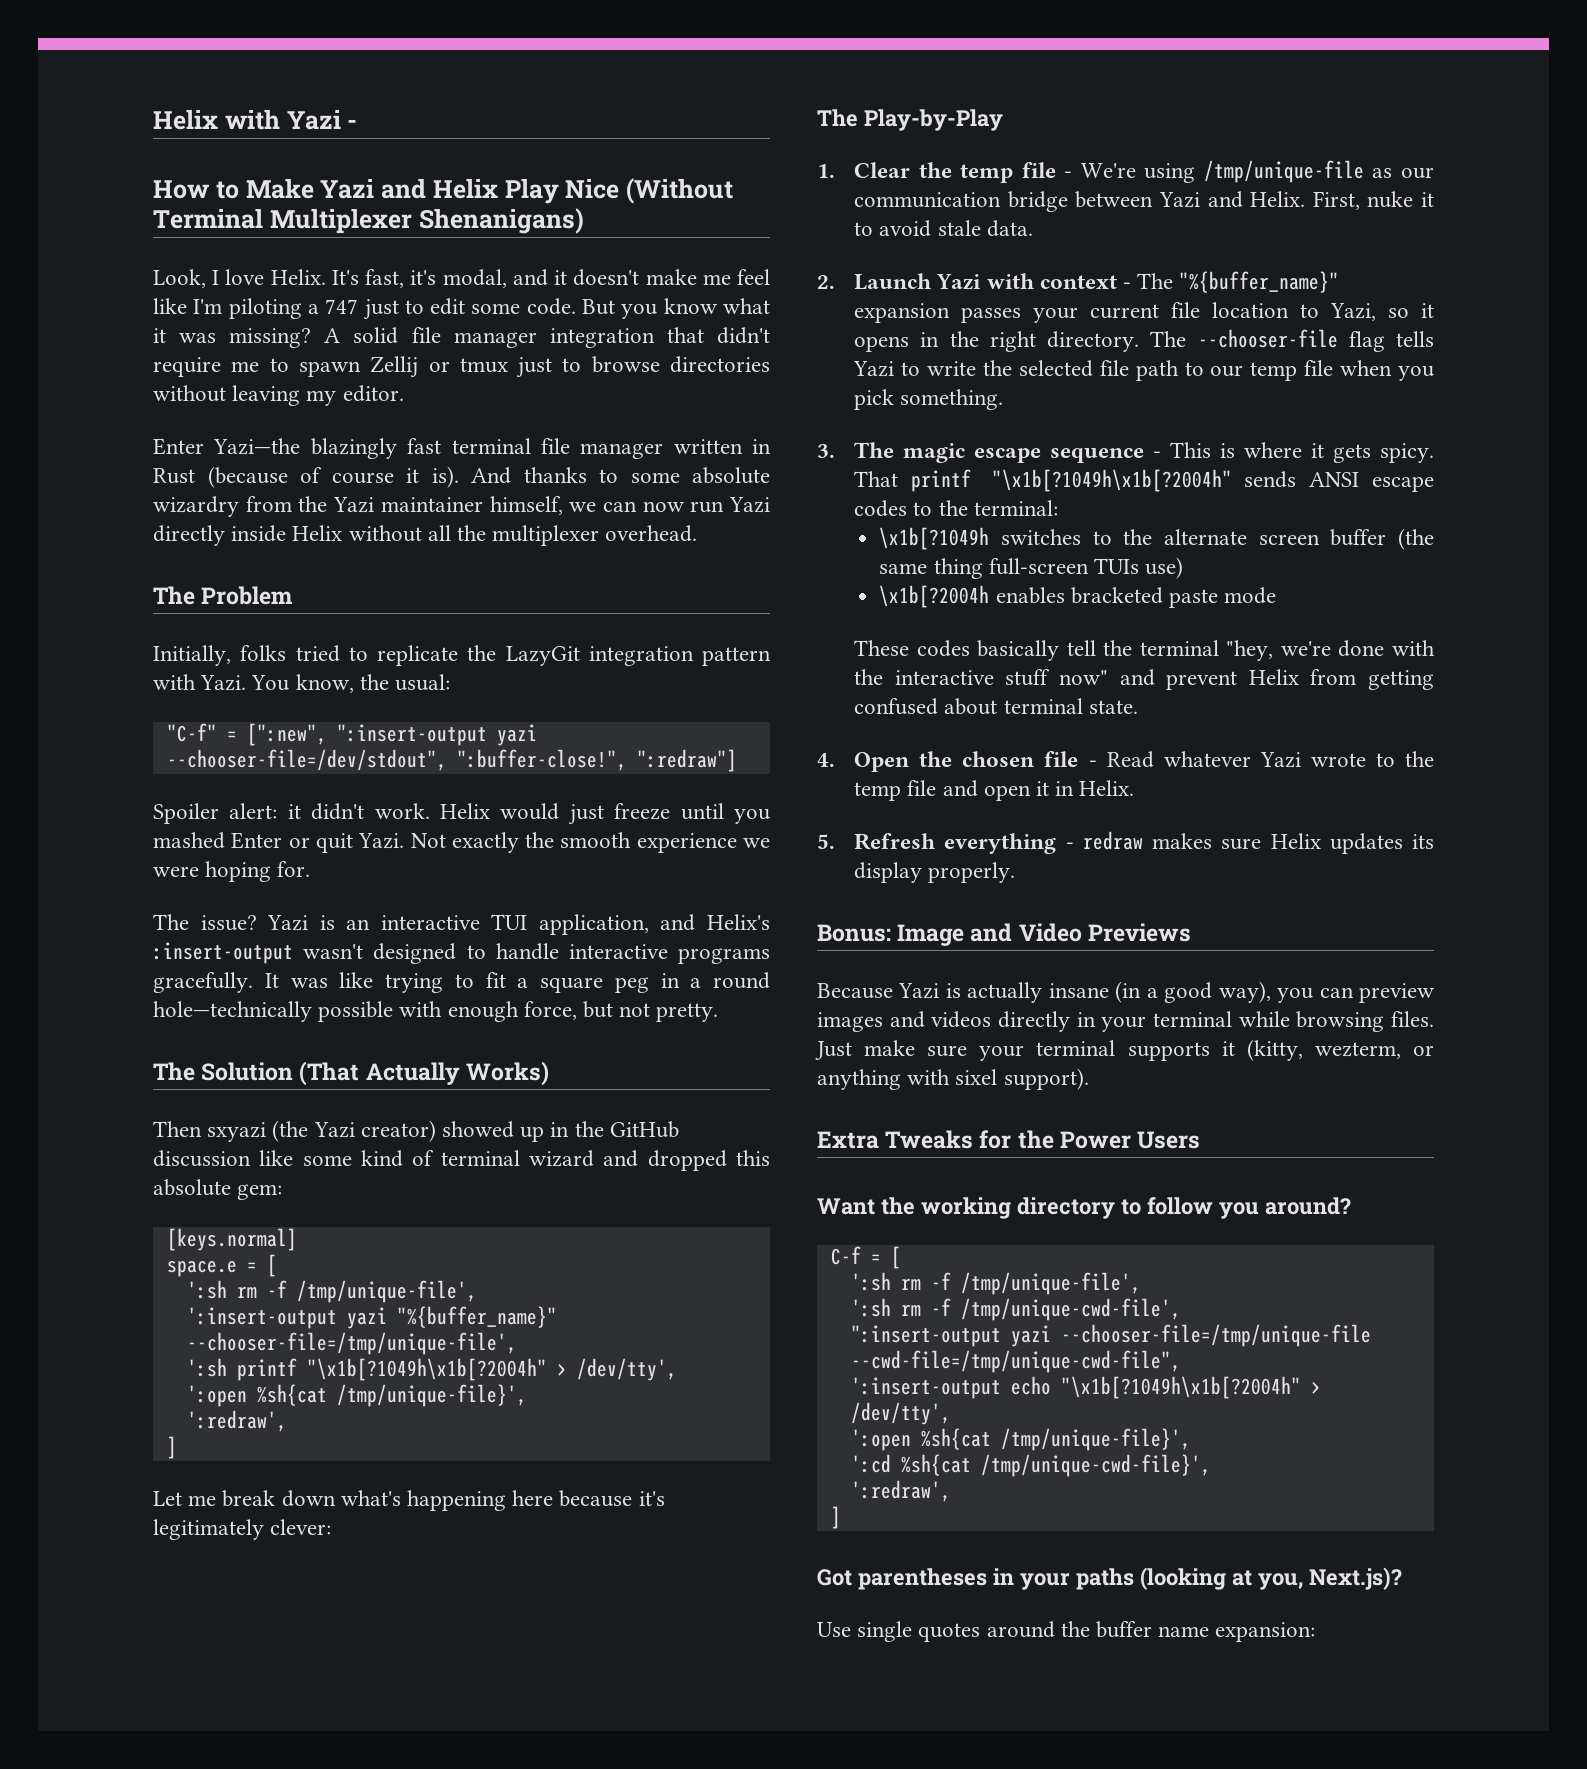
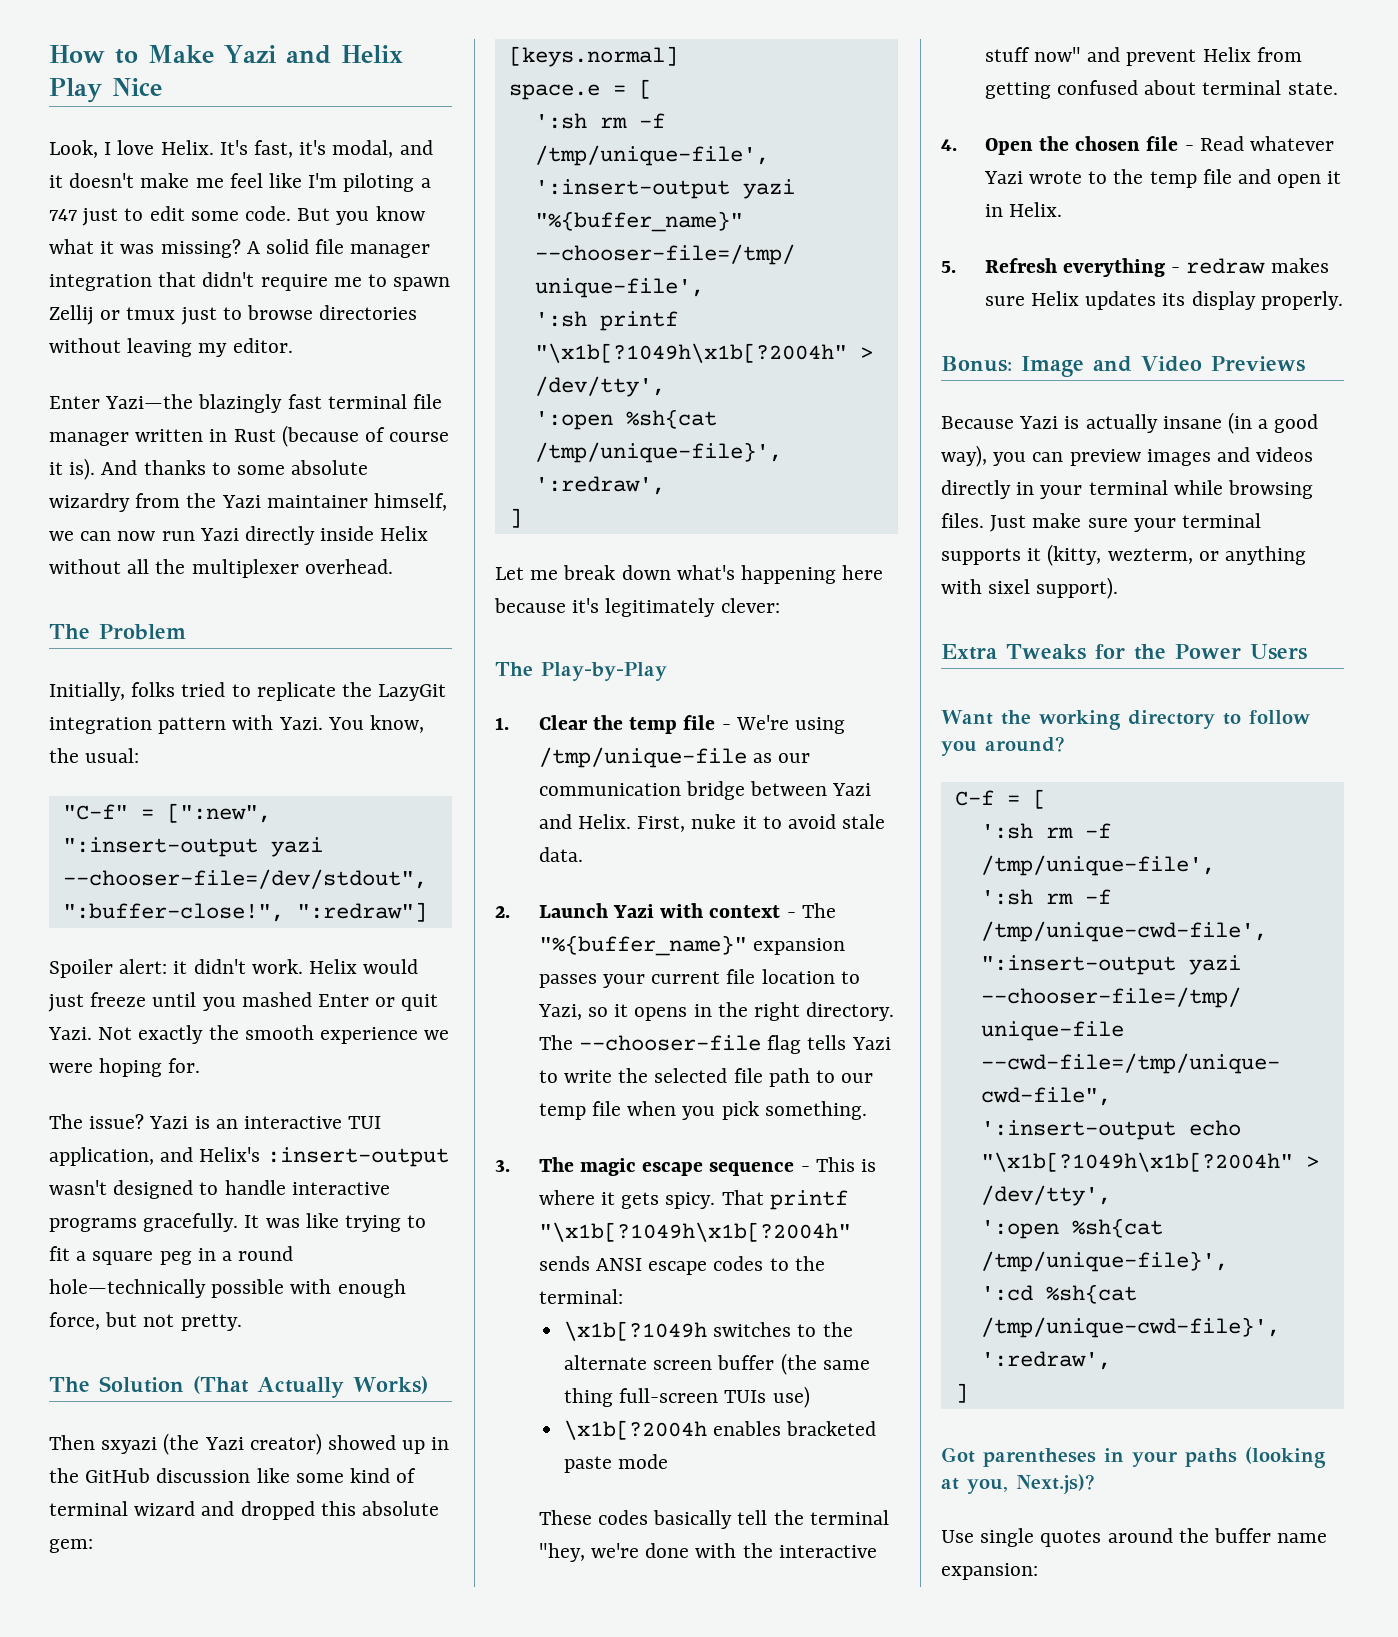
[153,109,358,130] Helix with Yazi - // -> (49, 54) none
[626,178,733,204] [153,208,584,234] (Without Terminal Multiplexer Shenanigans) -> (162, 87) none

